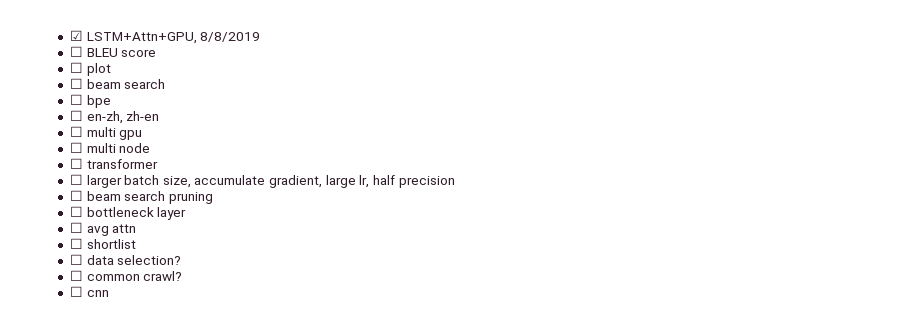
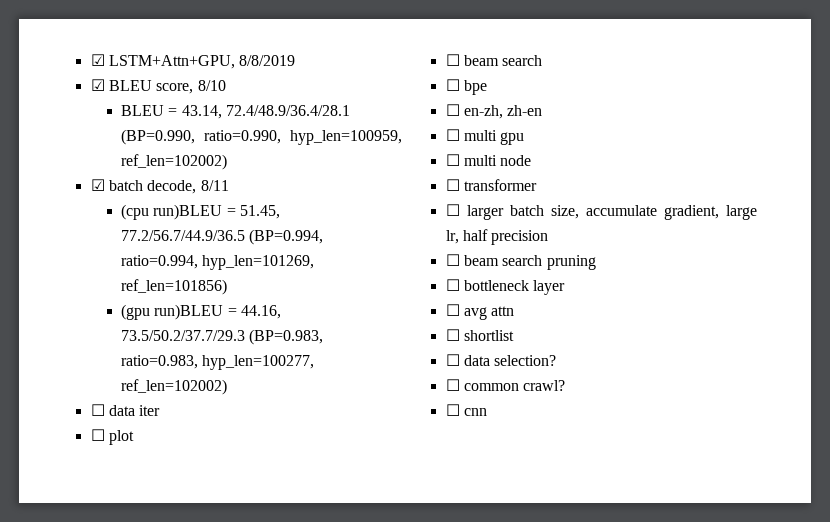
[69,46,157,57] // ☐ BLEU score -> [90,79,226,94] [121,105,351,119] [121,129,402,145] [121,154,228,170] [90,179,229,194] [121,204,281,220] [121,229,324,245] [121,255,315,270] [121,279,228,295] [121,304,282,320] [121,329,324,345] [121,355,315,370] [121,379,228,395] [90,404,161,416] // ☑ BLEU score, 8/10 // BLEU = 43.14, 72.4/48.9/36.4/28.1 (BP=0.990, ratio=0.990, hyp_len=100959, ref_len=102002) // ☑ batch decode, 8/11 // (cpu run)BLEU = 51.45, 77.2/56.7/44.9/36.5 (BP=0.994, ratio=0.994, hyp_len=101269, ref_len=101856) // (gpu run)BLEU = 44.16, 73.5/50.2/37.7/29.3 (BP=0.983, ratio=0.983, hyp_len=100277, ref_len=102002) // ☐ data iter

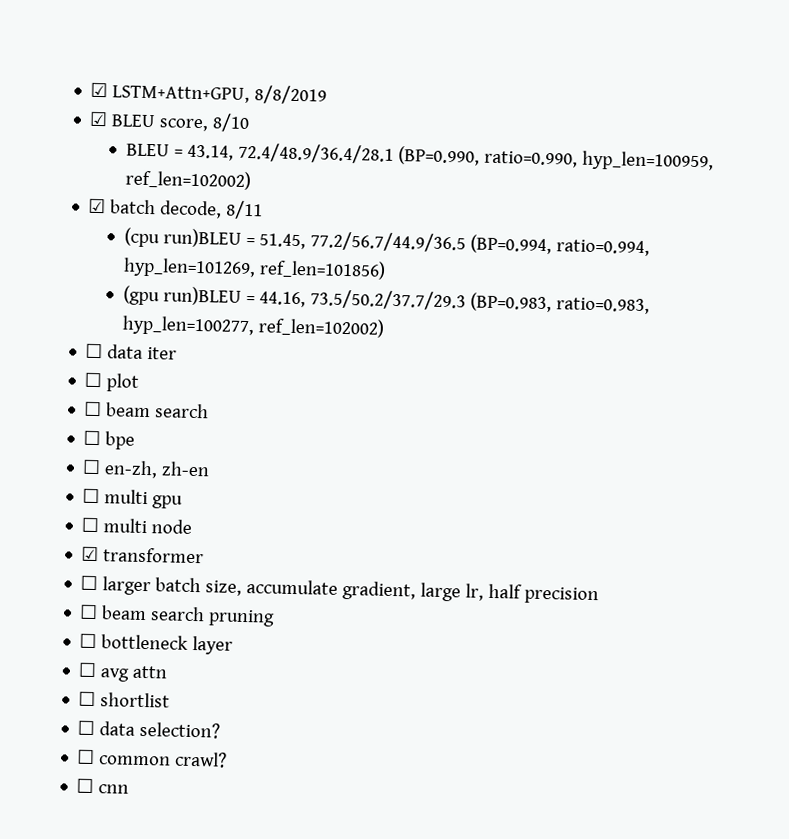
[445,179,460,191] ☐ -> [81,546,100,562] ☑

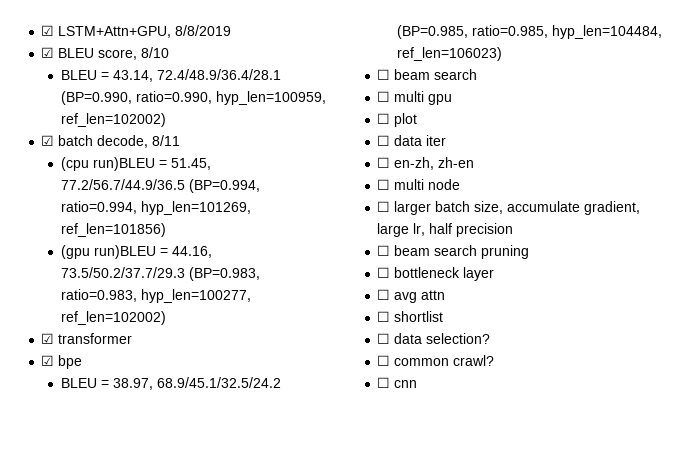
[85,343,178,360] [84,372,140,392] [84,401,210,419] [83,430,136,450] ☐ data iter // ☐ plot // ☐ beam search // ☐ bpe -> [41,333,133,344] [41,355,83,369] [61,377,282,390] [397,25,663,39] [397,47,503,61] [377,69,478,80] [377,91,453,105] [377,113,418,127] [377,135,447,146] ☑ transformer // ☑ bpe // BLEU = 38.97, 68.9/45.1/32.5/24.2 (BP=0.985, ratio=0.985, hyp_len=104484, ref_len=106023) // ☐ beam search // ☐ multi gpu // ☐ plot // ☐ data iter
[82,488,184,509] // ☐ multi gpu -> (475, 162) none
[81,546,205,564] // ☑ transformer -> (461, 184) none

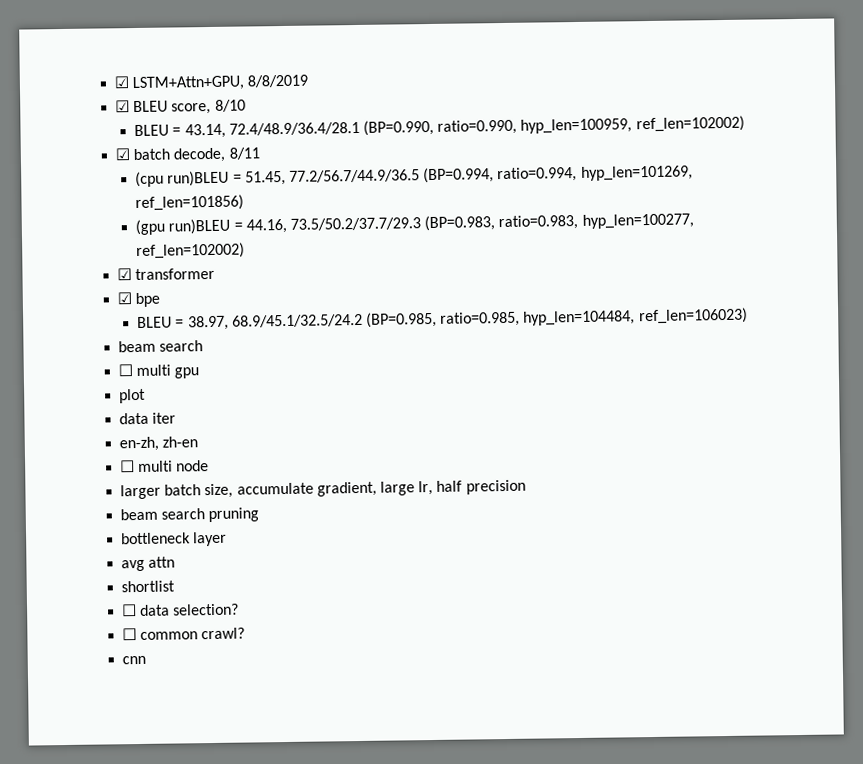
[377,69,391,80] ☐ -> (748, 316) none
[377,113,391,124] ☐ -> (200, 373) none
[377,135,391,146] ☐ -> (147, 396) none
[377,157,391,168] ☐ -> (177, 418) none
[377,201,391,212] ☐ -> (210, 466) none
[377,245,391,256] ☐ -> (526, 487) none
[377,267,391,278] ☐ -> (260, 515) none
[377,289,391,300] ☐ -> (228, 539) none
[377,311,391,322] ☐ -> (176, 562) none
[377,377,391,388] ☐ -> (246, 633) none

